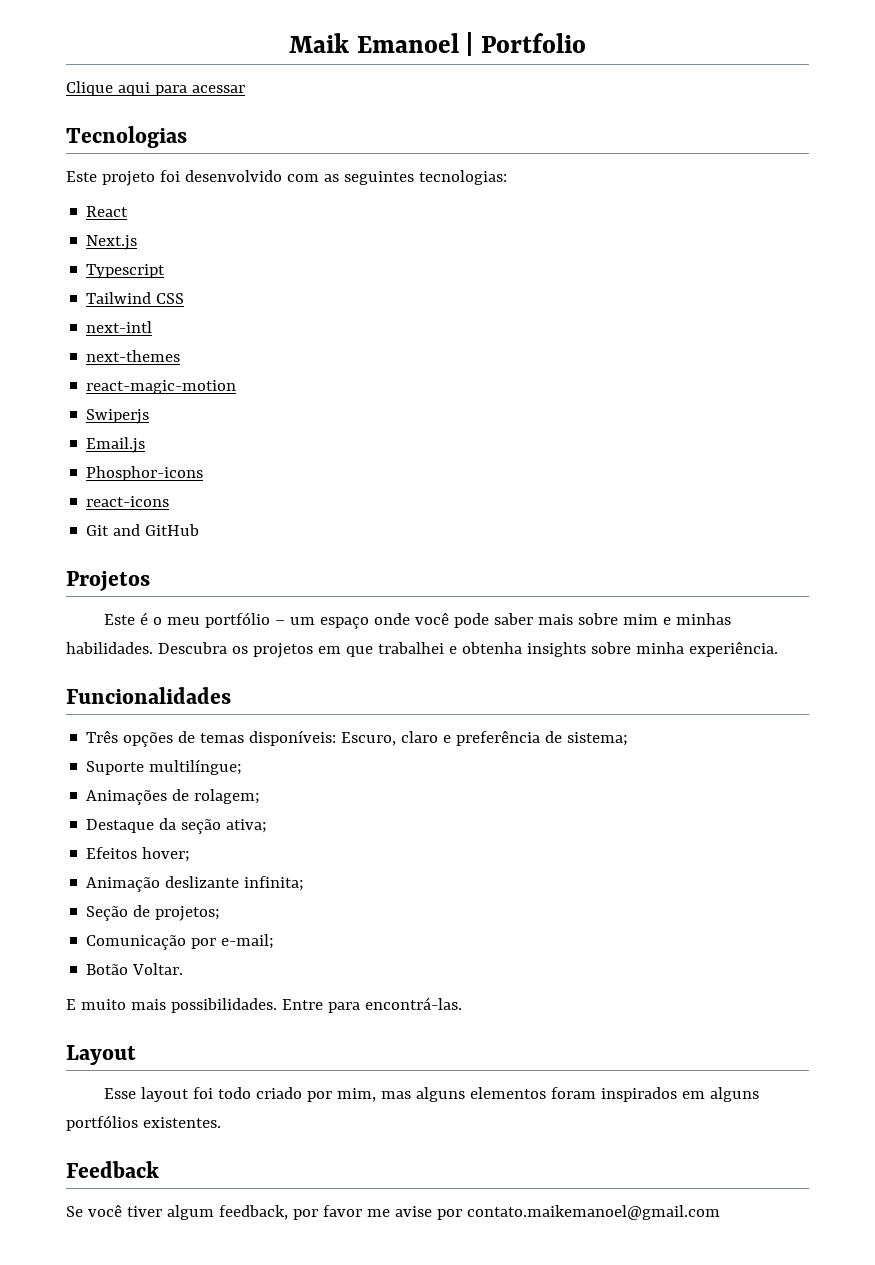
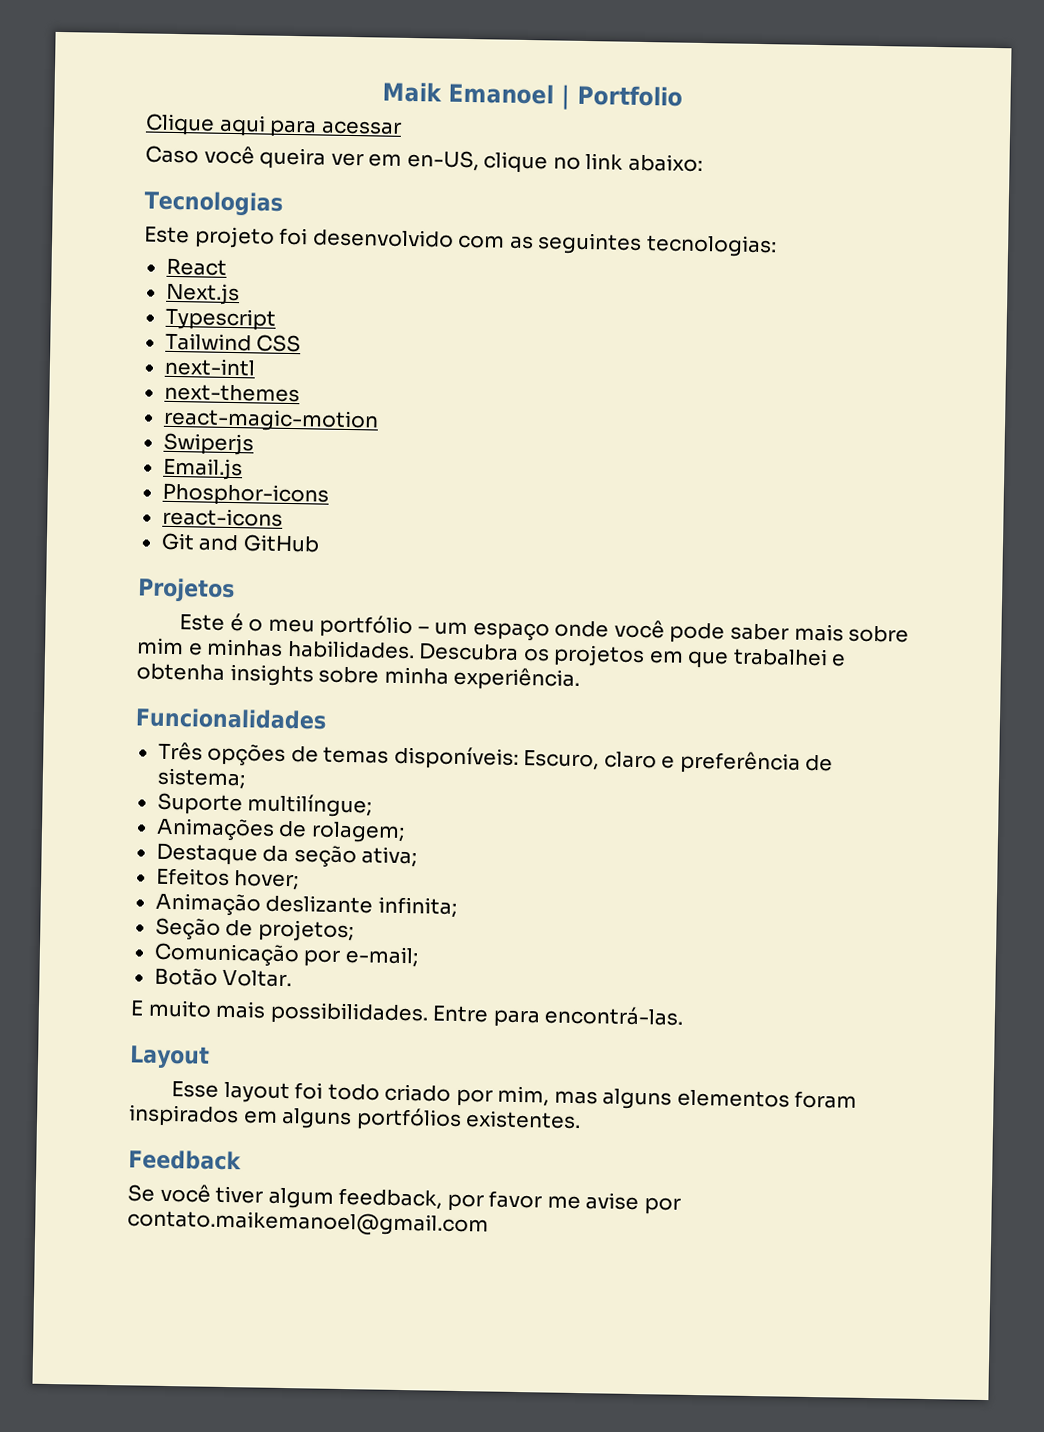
(245, 89) none -> [145,145,703,174] // Caso você queira ver em en-US, clique no link abaixo:

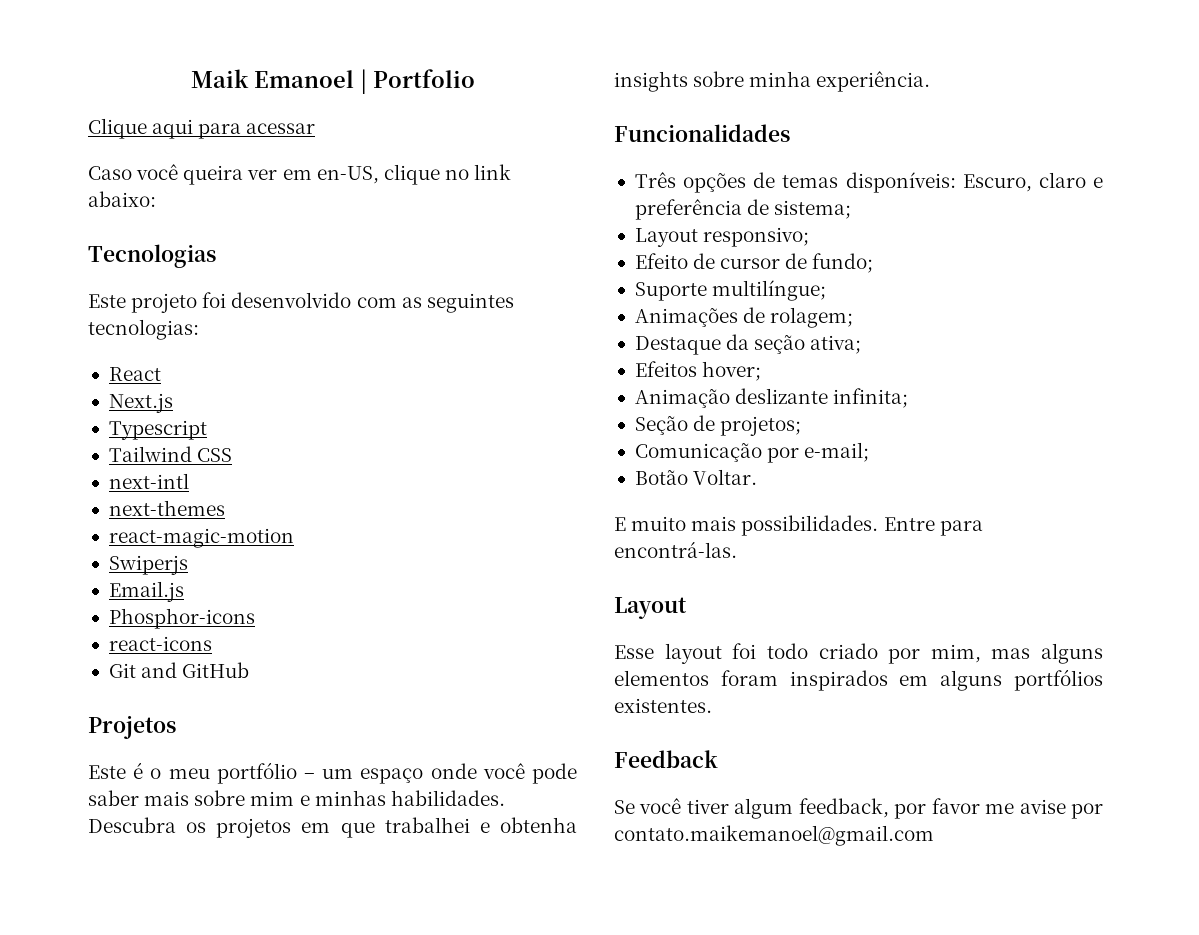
(246, 778) none -> [634,227,810,247] [634,253,874,273] // Layout responsivo; // Efeito de cursor de fundo;

